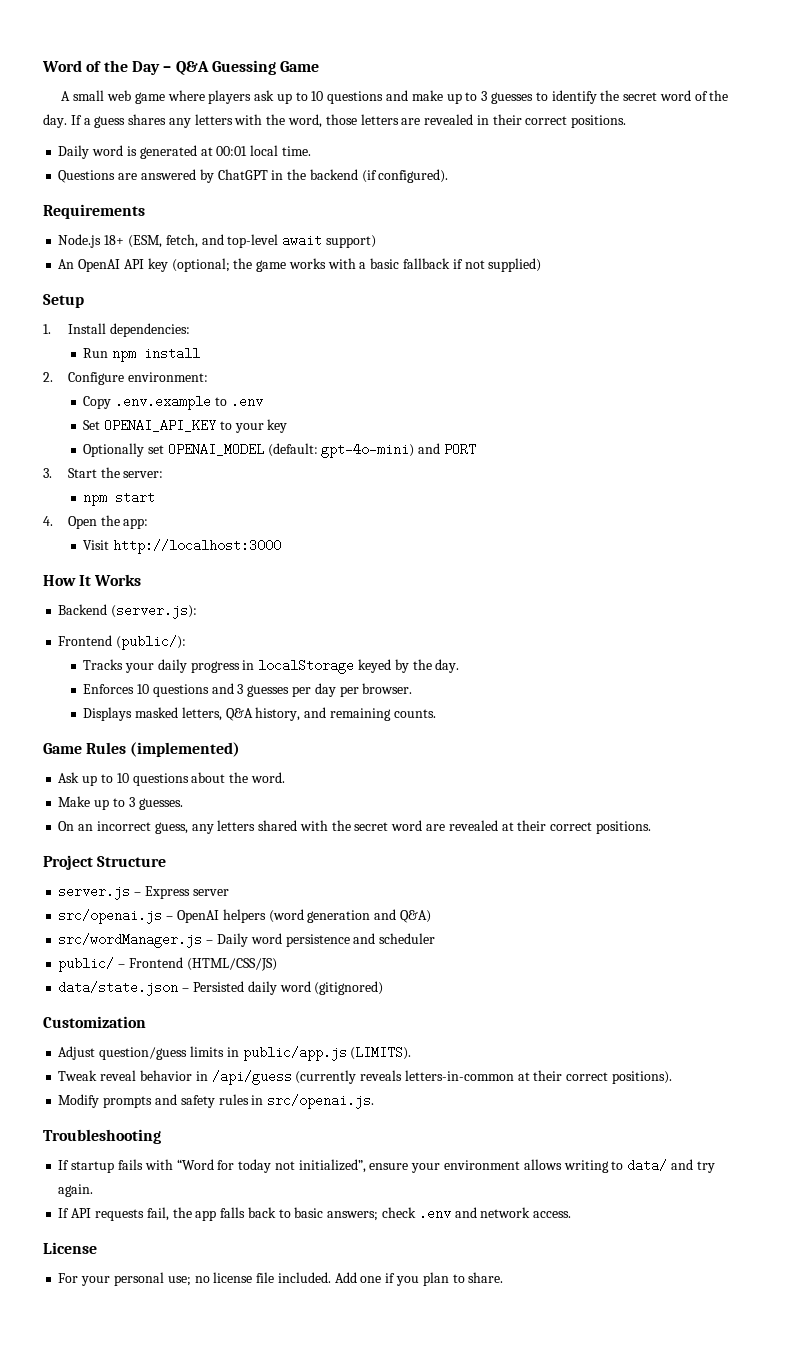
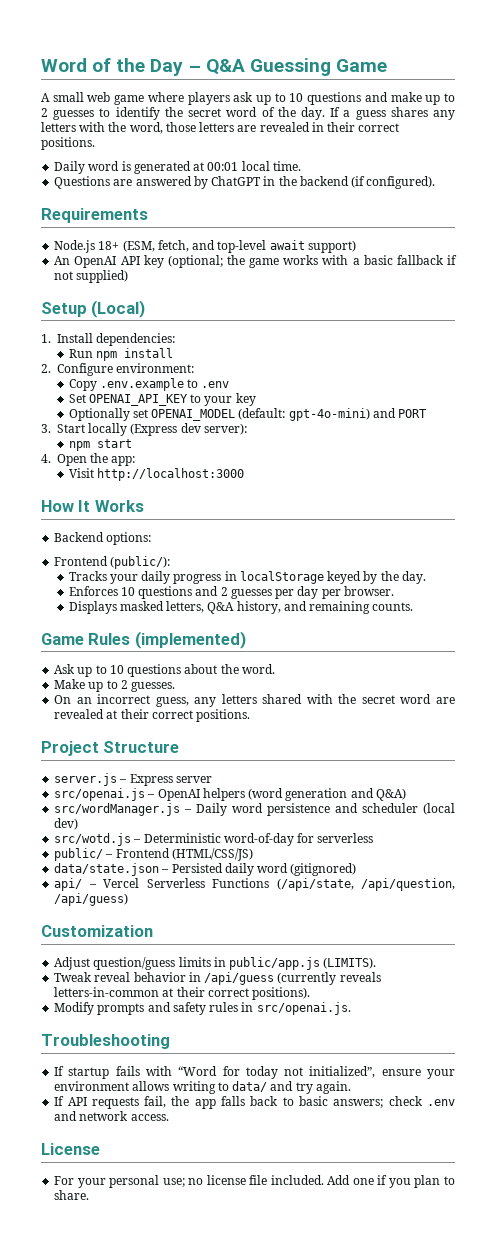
[481,91,488,101] 3 -> [41,108,48,117] 2
(84, 301) none -> [91,300,146,318] (Local)
[100,467,164,478] the server: -> [88,423,247,436] locally (Express dev server):
[111,604,198,619] (server.js): -> [106,532,152,545] options:
[237,684,244,694] 3 -> [220,587,228,596] 2
[128,797,135,807] 3 -> [120,680,128,689] 2
(436, 938) none -> [423,803,455,815] [54,818,79,830] [54,833,374,846] (local dev) // src/wotd.js – Deterministic word-of-day for serverless
(384, 988) none -> [54,878,456,891] [54,893,129,906] // api/ – Vercel Serverless Functions (/api/state, /api/question, /api/guess)

